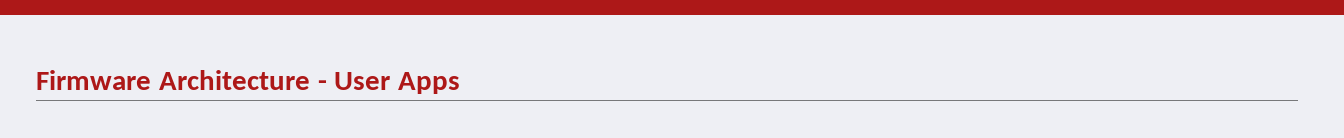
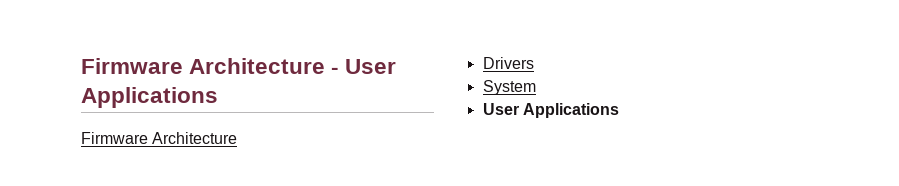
[398,72,461,94] Apps -> [81,87,218,108] [81,132,238,144] [482,57,534,69] [482,80,536,95] [482,103,619,118] Applications // Firmware Architecture // Drivers // System // User Applications

